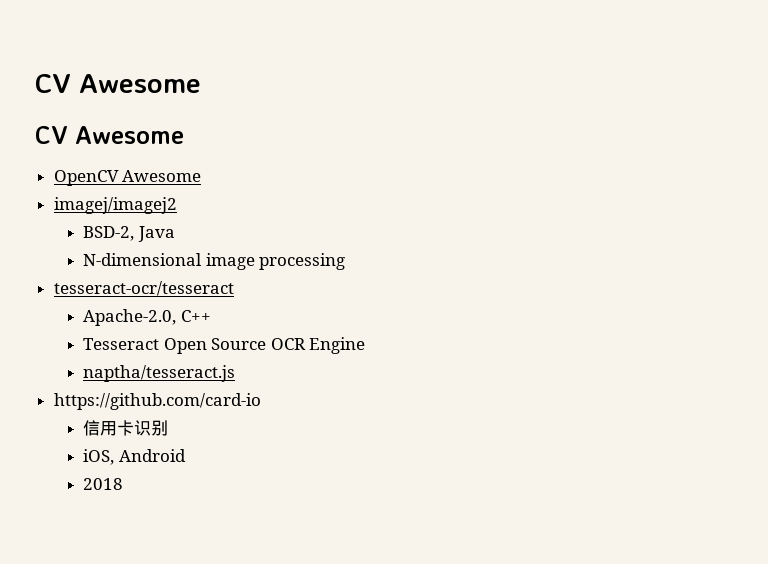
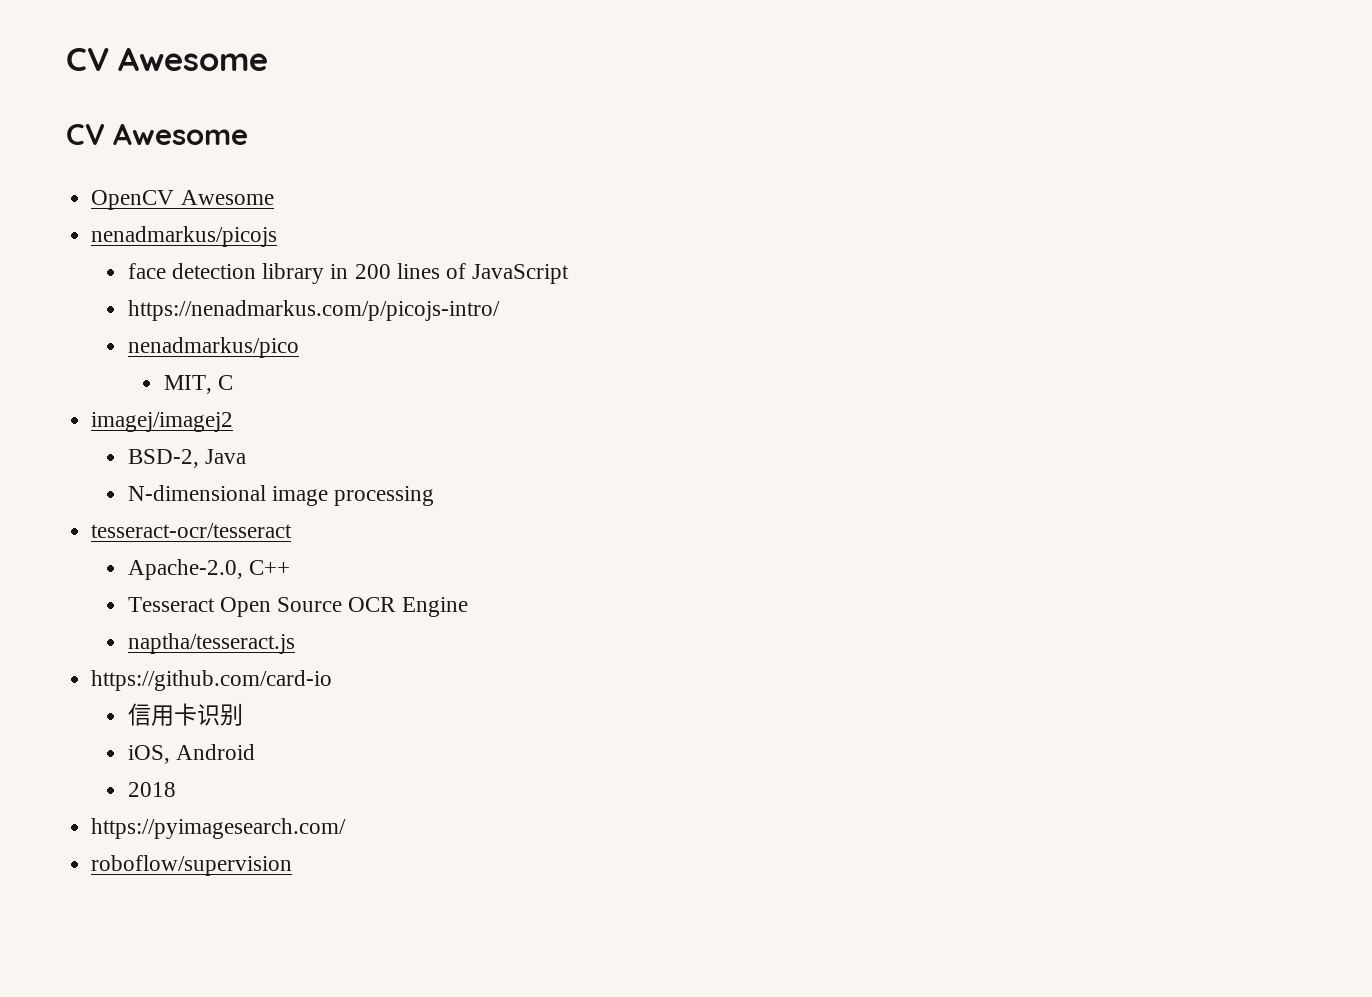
(202, 176) none -> [91,226,278,247] [127,263,570,284] [127,300,500,321] [127,337,299,358] [164,375,234,394] // nenadmarkus/picojs // face detection library in 200 lines of JavaScript // https://nenadmarkus.com/p/picojs-intro/ // nenadmarkus/pico // MIT, C
(123, 484) none -> [91,818,347,839] [91,855,293,876] // https://pyimagesearch.com/ // roboflow/supervision

